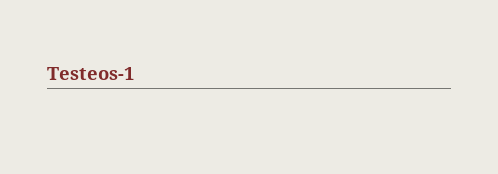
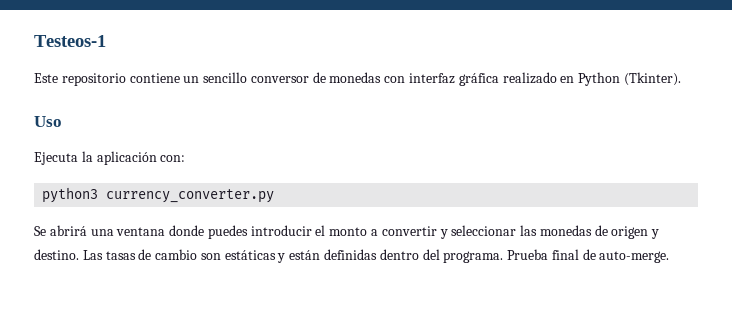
(134, 73) none -> [34,72,681,86] [34,116,62,127] [34,151,186,165] [42,187,275,203] [34,225,660,239] [34,249,670,263] // Este repositorio contiene un sencillo conversor de monedas con interfaz gráfica realizado en Python (Tkinter). // Uso // Ejecuta la aplicación con: // python3 currency_converter.py // Se abrirá una ventana donde puedes introducir el monto a convertir y seleccionar las monedas de origen y destino. Las tasas de cambio son estáticas y están definidas dentro del programa. Prueba final de auto-merge.

